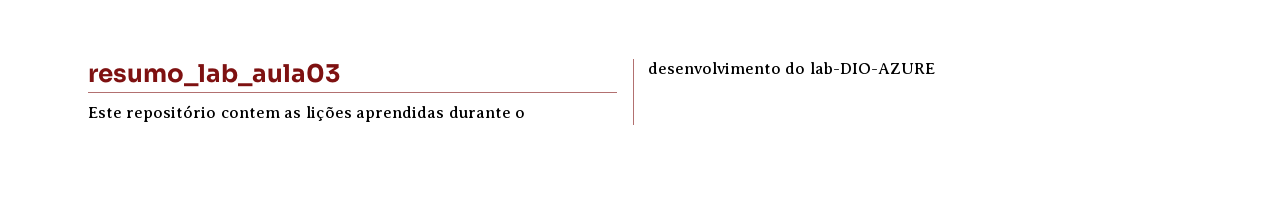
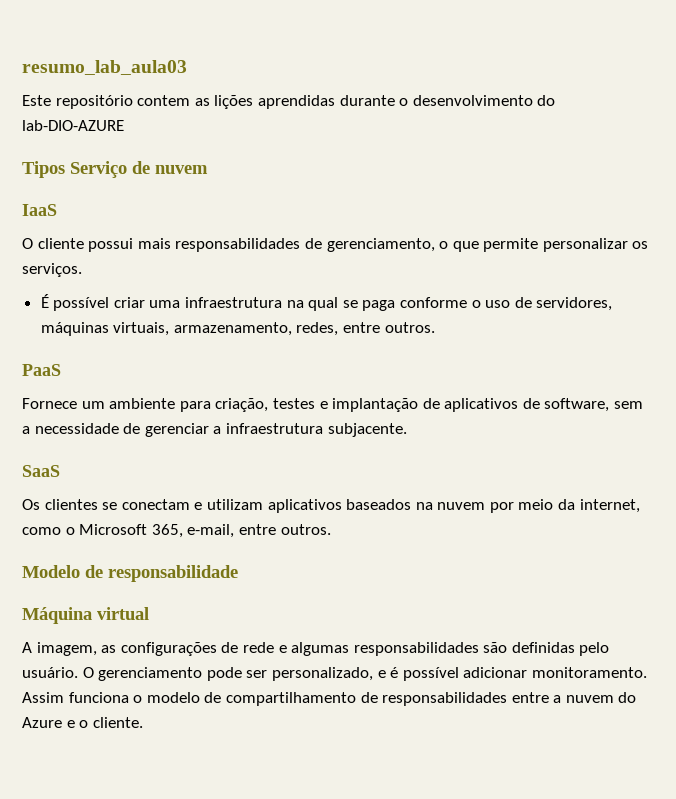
(935, 68) none -> [22,161,208,178] [22,204,57,216] [22,238,649,252] [22,263,82,277] [40,294,613,311] [40,322,435,336] [22,364,61,376] [22,398,644,412] [22,423,407,437] [22,465,60,477] [22,499,640,513] [22,524,331,538] [22,565,238,582] [22,607,149,624] [22,642,610,656] [22,667,647,681] [22,692,637,706] [22,717,143,728] // Tipos Serviço de nuvem // IaaS // O cliente possui mais responsabilidades de gerenciamento, o que permite personalizar os serviços. // É possível criar uma infraestrutura na qual se paga conforme o uso de servidores, máquinas virtuais, armazenamento, redes, entre outros. // PaaS // Fornece um ambiente para criação, testes e implantação de aplicativos de software, sem a necessidade de gerenciar a infraestrutura subjacente. // SaaS // Os clientes se conectam e utilizam aplicativos baseados na nuvem por meio da internet, como o Microsoft 365, e-mail, entre outros. // Modelo de responsabilidade // Máquina virtual // A imagem, as configurações de rede e algumas responsabilidades são definidas pelo usuário. O gerenciamento pode ser personalizado, e é possível adicionar monitoramento. Assim funciona o modelo de compartilhamento de responsabilidades entre a nuvem do Azure e o cliente.

